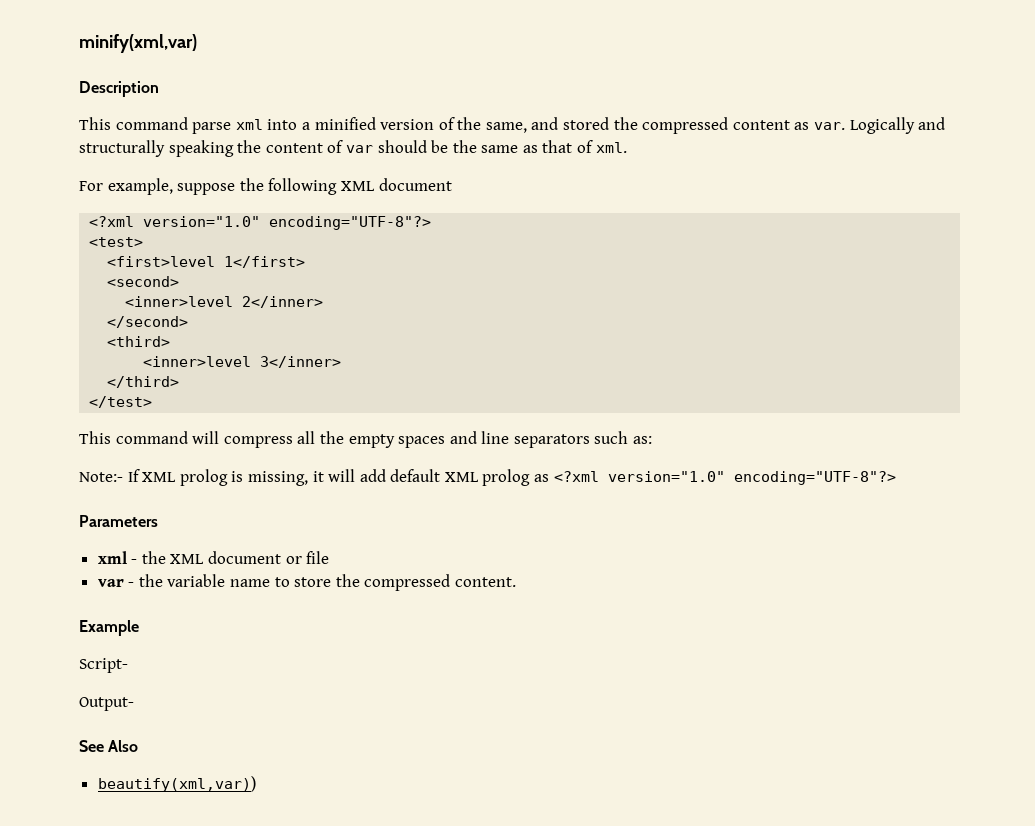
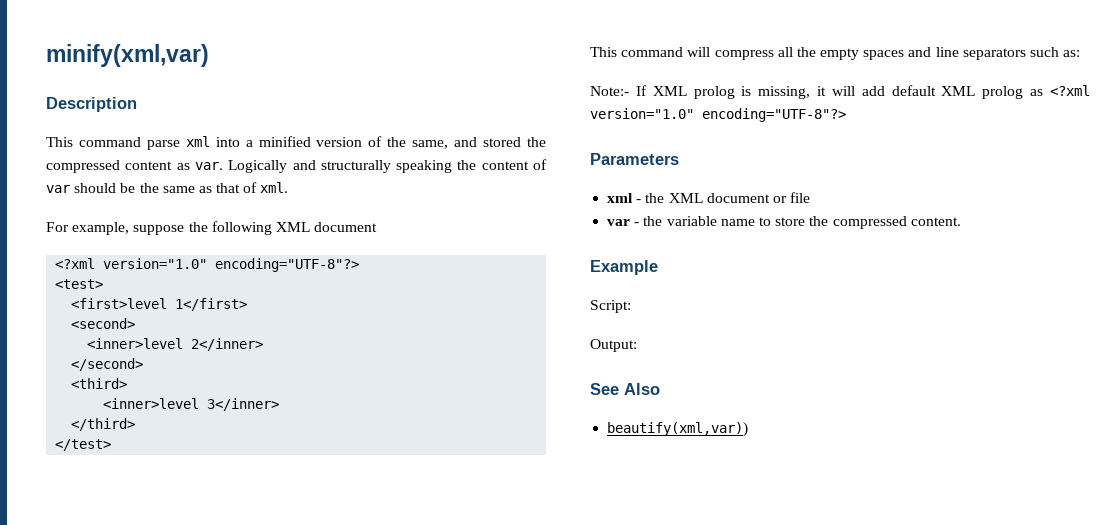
[79,658,128,673] [79,697,134,711] Script- // Output- -> [590,300,631,313] [590,339,637,352] Script: // Output:

